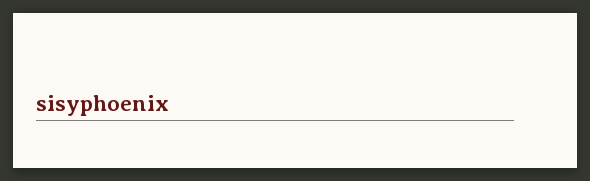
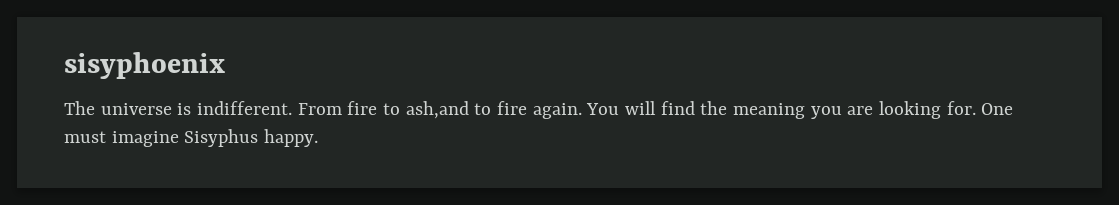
(169, 105) none -> [64,101,1014,119] [64,129,319,147] // The universe is indifferent. From fire to ash,and to fire again. You will find the meaning you are looking for. One must imagine Sisyphus happy.

